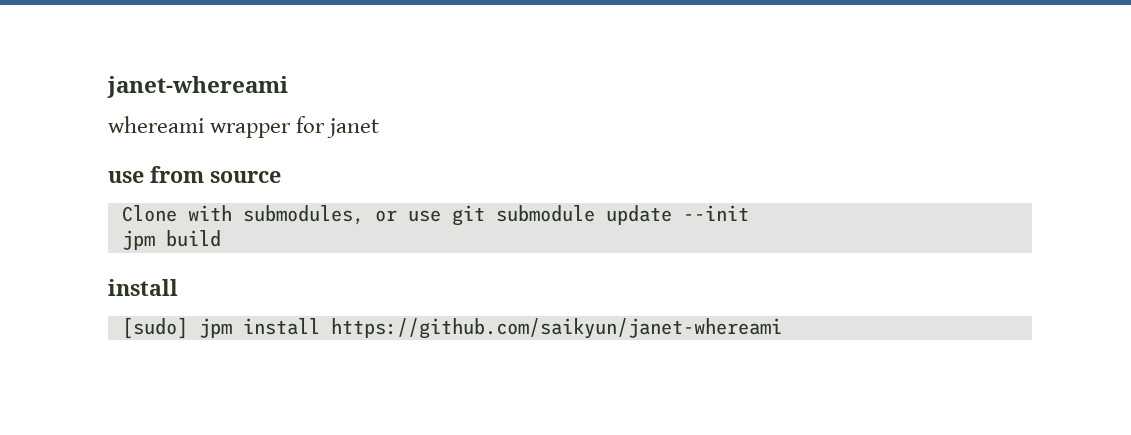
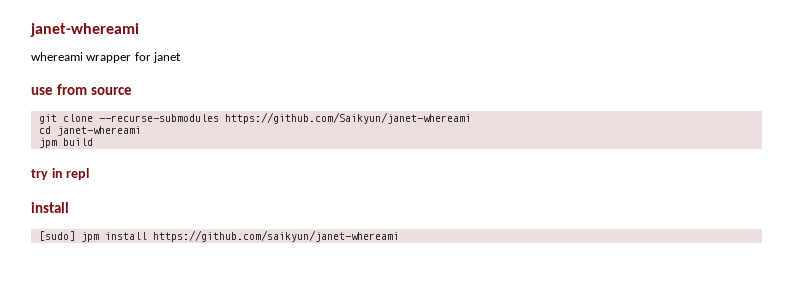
[121,205,749,226] Clone with submodules, or use git submodule update --init -> [38,112,471,124] [38,126,141,136] git clone --recurse-submodules https://github.com/Saikyun/janet-whereami // cd janet-whereami
(221, 238) none -> [31,168,90,180] // try in repl

